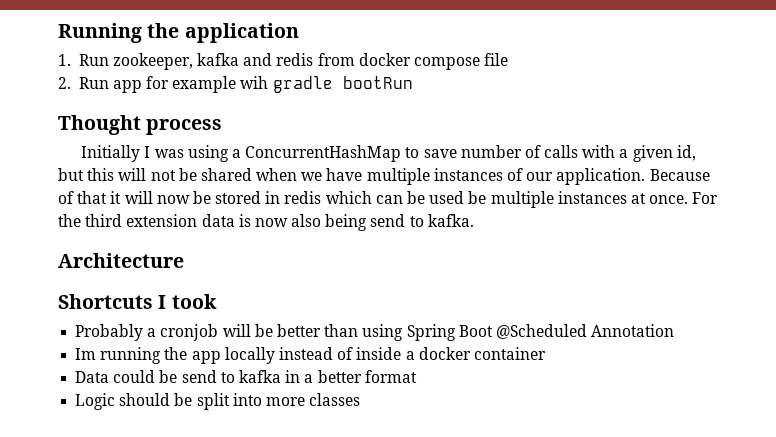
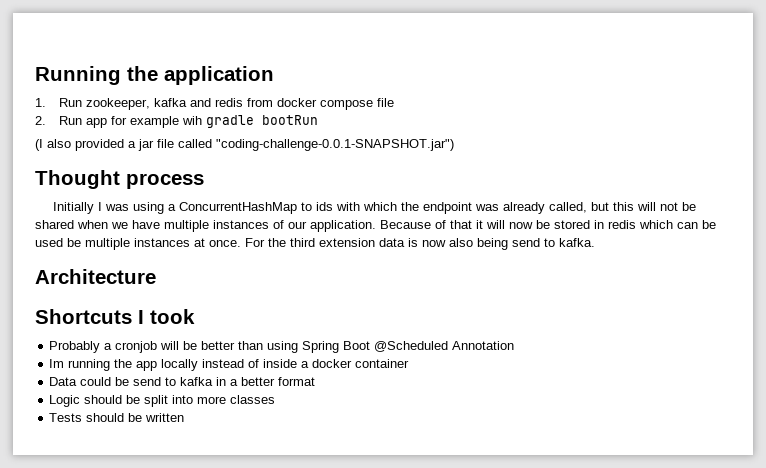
(413, 82) none -> [35,139,454,151] // (I also provided a jar file called "coding-challenge-0.0.1-SNAPSHOT.jar")
[423,145,696,162] save number of calls with a given id, -> [316,202,588,214] ids with which the endpoint was already called,
(361, 399) none -> [49,413,185,422] // Tests should be written

